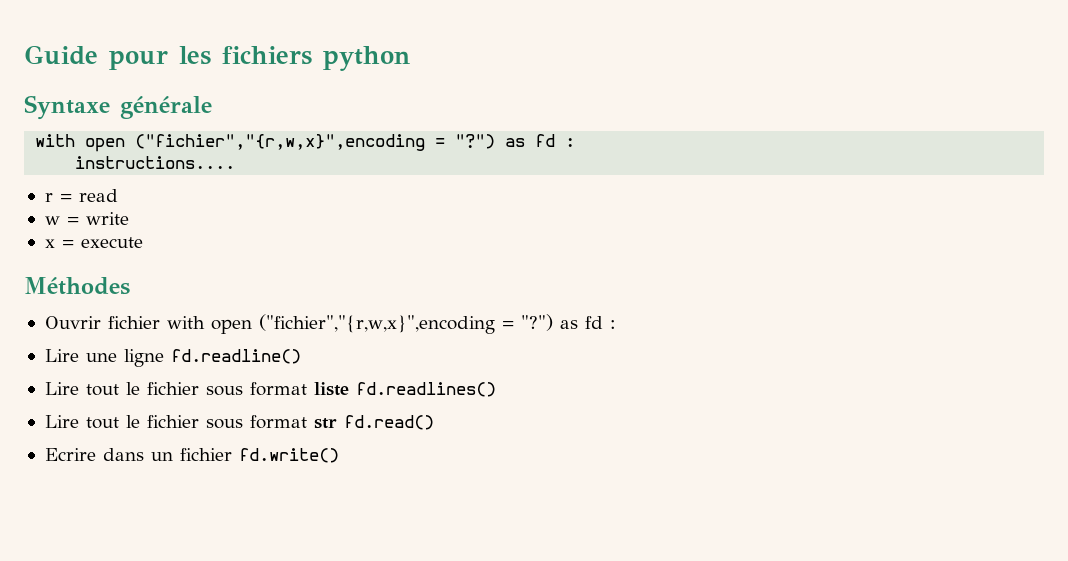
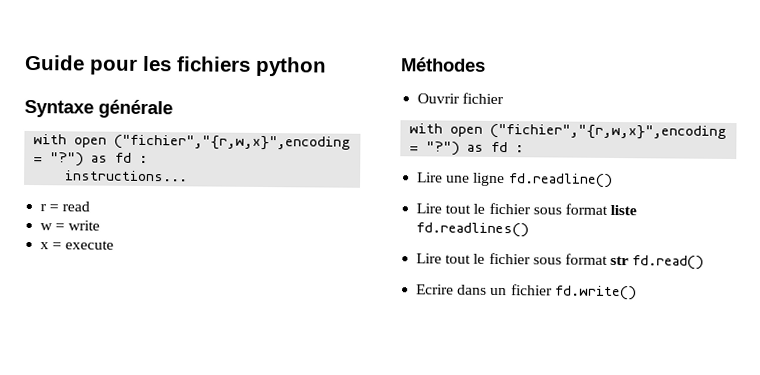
[75,156,236,169] instructions.... -> [65,170,189,182] instructions...
(160, 322) none -> (505, 98) //

